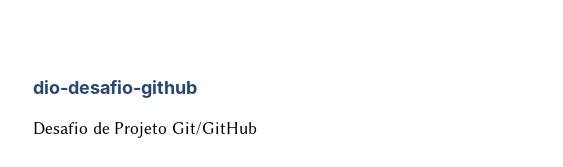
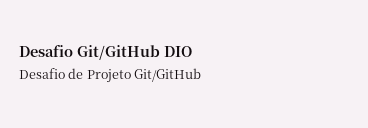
[33,80,197,98] dio-desafio-github -> [19,45,192,60] Desafio Git/GitHub DIO

